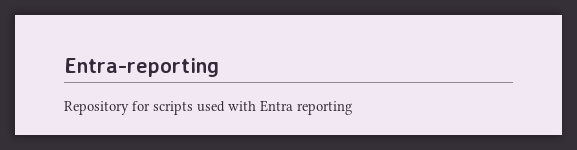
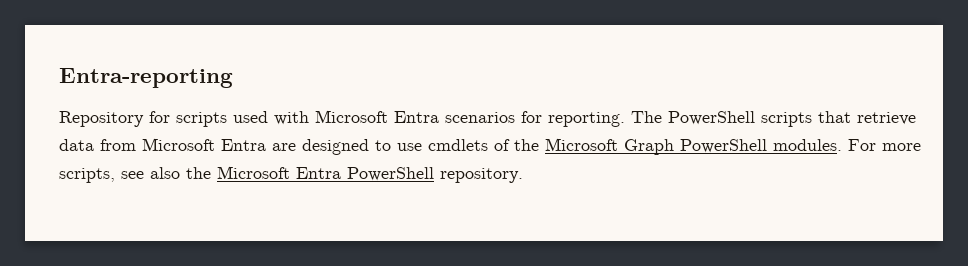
[260,100,352,115] Entra reporting -> [315,110,916,127] [59,138,921,155] [59,166,523,183] Microsoft Entra scenarios for reporting. The PowerShell scripts that retrieve data from Microsoft Entra are designed to use cmdlets of the Microsoft Graph PowerShell modules. For more scripts, see also the Microsoft Entra PowerShell repository.

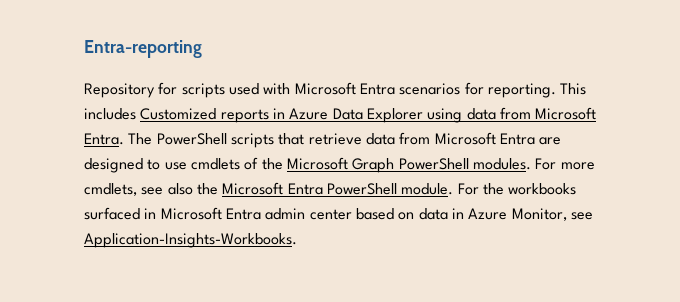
(625, 119) none -> [560,83,587,95] [84,107,597,123] [84,133,124,145] This includes Customized reports in Azure Data Explorer using data from Microsoft Entra.
[59,168,115,183] scripts, -> [84,183,137,196] cmdlets,
[440,168,523,183] repository. -> [401,183,577,195] [84,207,593,221] [84,233,297,248] module. For the workbooks surfaced in Microsoft Entra admin center based on data in Azure Monitor, see Application-Insights-Workbooks.

